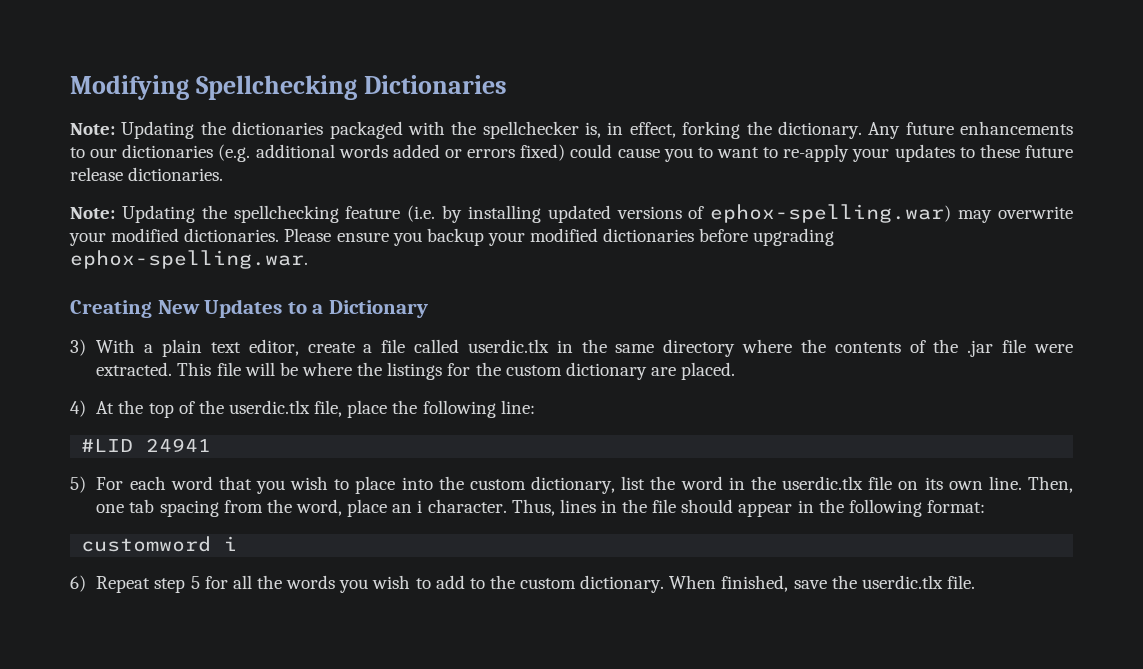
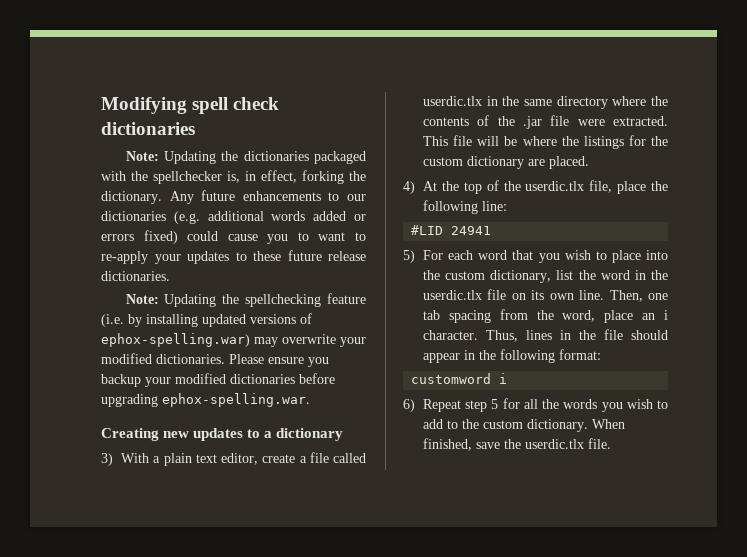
[196,75,508,100] Spellchecking Dictionaries -> [192,97,280,114] [101,122,195,135] spell check dictionaries
[157,299,283,318] New Updates -> [163,428,244,441] new updates
[328,300,428,318] Dictionary -> [276,428,344,441] dictionary

